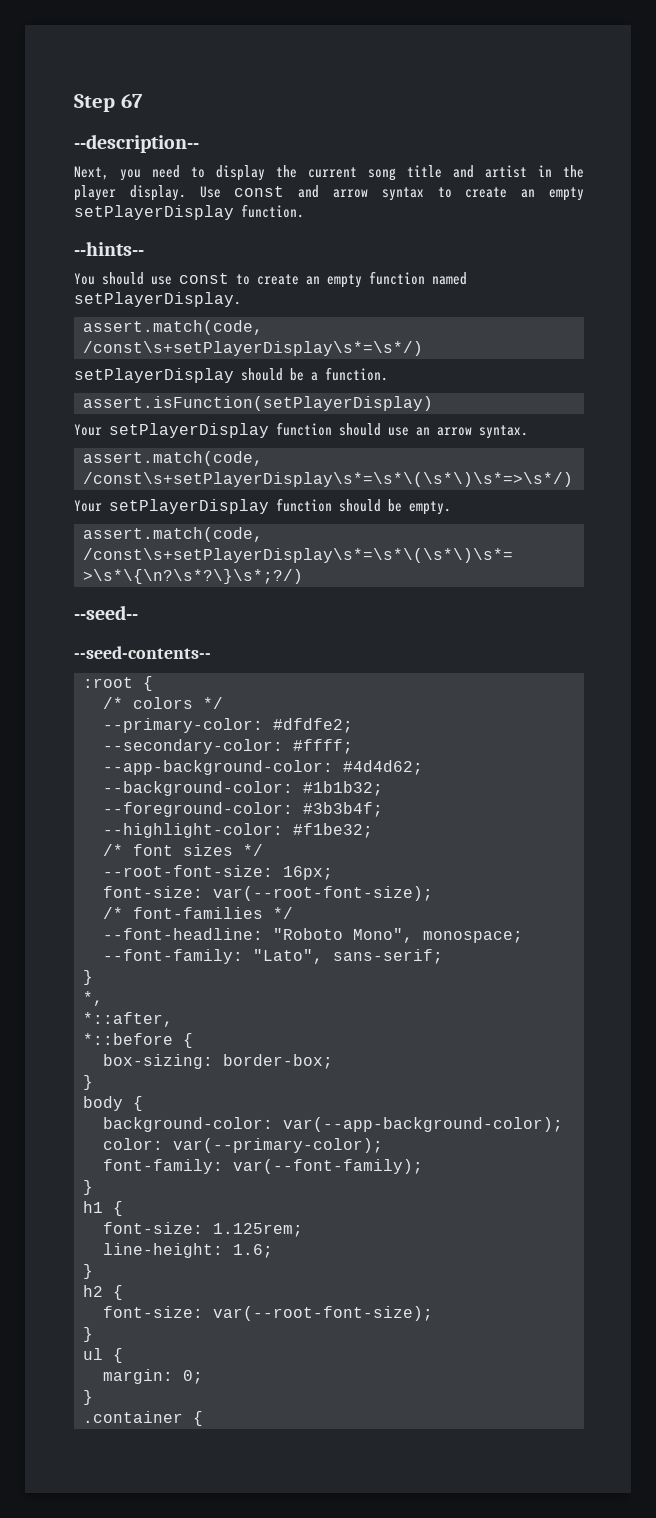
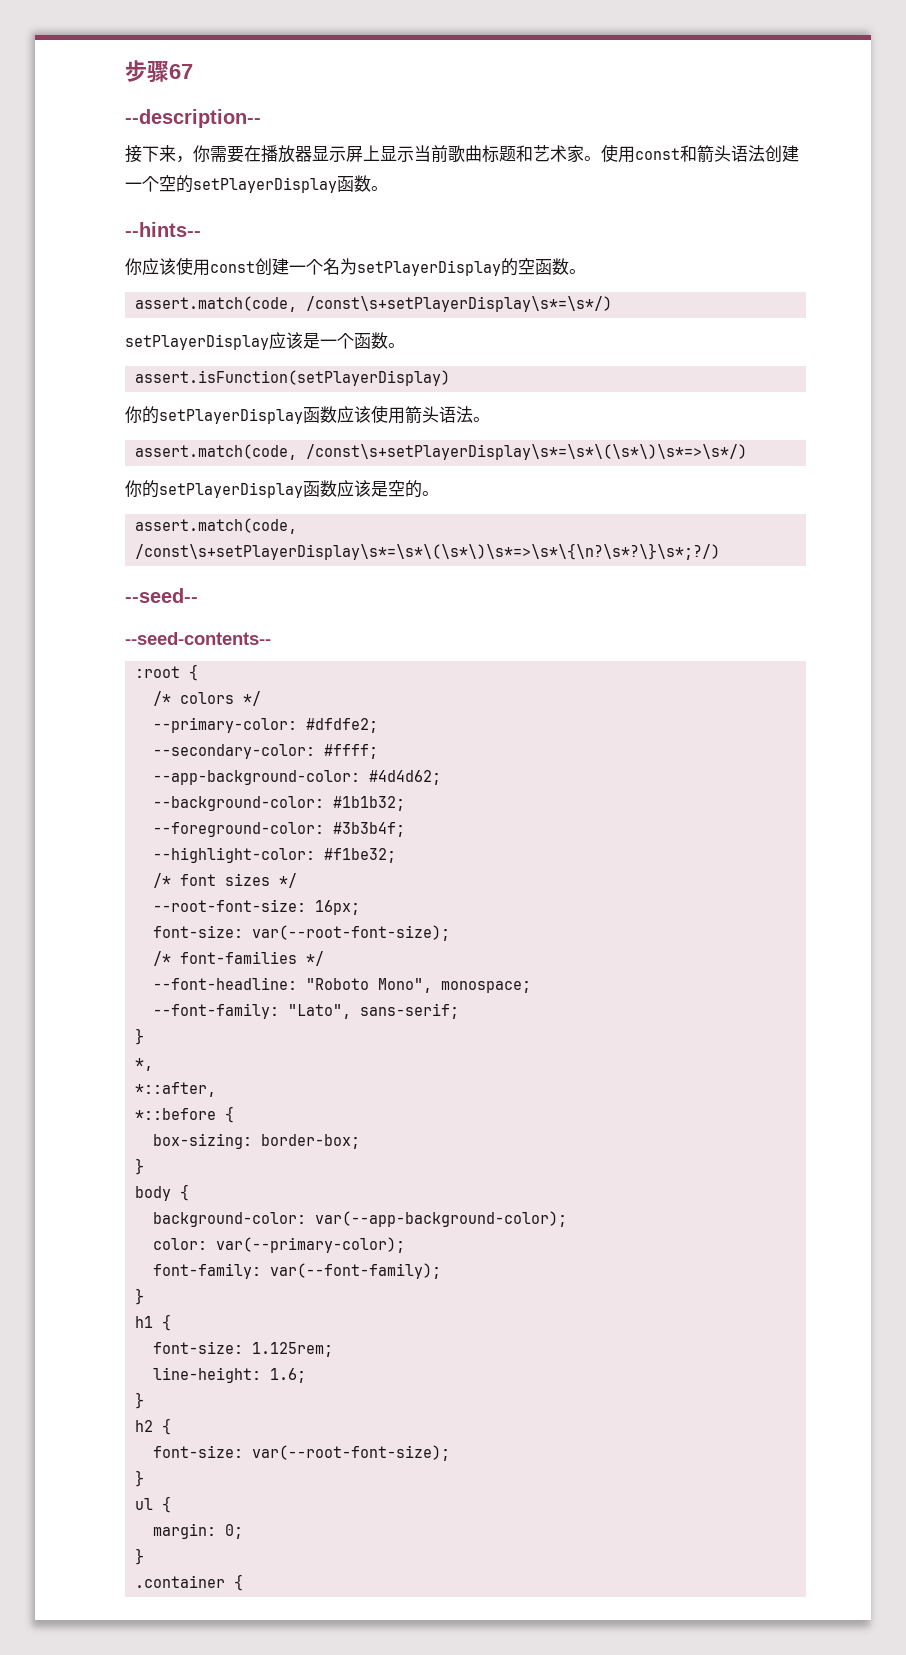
[74,94,115,112] Step -> [125,60,169,83] 步骤
[74,165,584,181] [74,185,584,201] [74,204,304,220] [74,241,144,256] [74,271,467,288] [74,292,241,307] [83,320,263,335] [83,341,423,356] [74,367,388,383] [83,396,433,411] [74,422,528,439] [83,451,263,466] [83,472,573,487] [74,498,451,515] Next, you need to display the current song title and artist in the player display. Use const and arrow syntax to create an empty setPlayerDisplay function. // --hints-- // You should use const to create an empty function named setPlayerDisplay. // assert.match(code, /const\s+setPlayerDisplay\s*=\s*/) // setPlayerDisplay should be a function. // assert.isFunction(setPlayerDisplay) // Your setPlayerDisplay function should use an arrow syntax. // assert.match(code, /const\s+setPlayerDisplay\s*=\s*\(\s*\)\s*=>\s*/) // Your setPlayerDisplay function should be empty. -> [125,144,799,163] [125,175,388,193] [125,222,201,237] [125,257,586,276] [135,296,613,312] [125,332,405,350] [135,370,451,386] [125,405,490,424] [135,444,748,460] [125,480,439,498] 接下来，你需要在播放器显示屏上显示当前歌曲标题和艺术家。使用const和箭头语法创建一个空的setPlayerDisplay函数。 // --hints-- // 你应该使用const创建一个名为setPlayerDisplay的空函数。 // assert.match(code, /const\s+setPlayerDisplay\s*=\s*/) // setPlayerDisplay应该是一个函数。 // assert.isFunction(setPlayerDisplay) // 你的setPlayerDisplay函数应该使用箭头语法。 // assert.match(code, /const\s+setPlayerDisplay\s*=\s*\(\s*\)\s*=>\s*/) // 你的setPlayerDisplay函数应该是空的。

